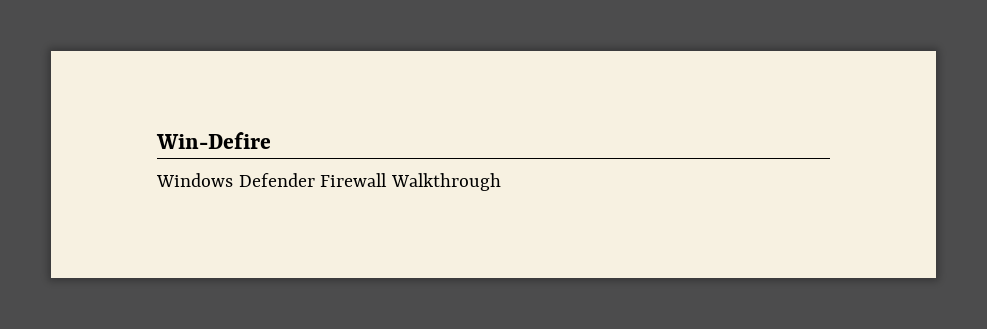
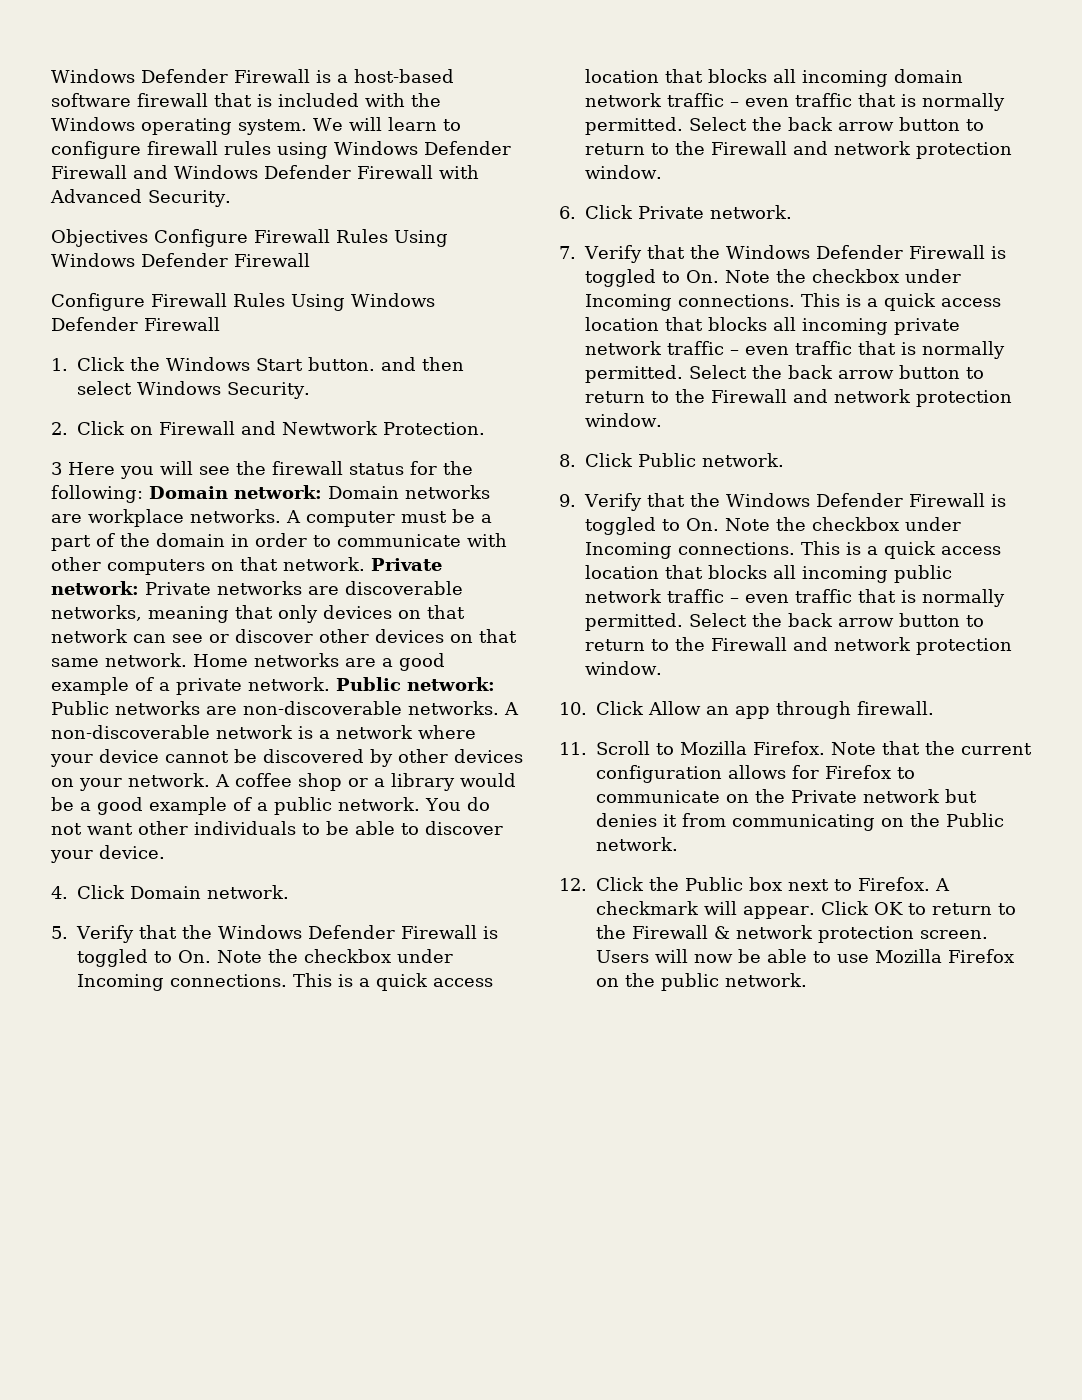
[156,132,271,149] [156,173,502,191] Win-Defire // Windows Defender Firewall Walkthrough -> [51,69,454,83] [51,93,441,107] [51,117,461,135] [51,141,511,159] [51,165,479,179] [50,189,231,207] [51,229,448,247] [51,253,310,267] [51,293,435,311] [51,317,220,331] [51,357,464,371] [77,381,310,399] [51,421,485,435] [51,461,473,479] [51,485,490,503] [51,509,492,527] [51,533,507,551] [51,557,442,575] [51,581,463,595] [51,605,465,623] [51,629,517,643] [51,653,445,671] [51,677,495,695] [51,701,519,715] [51,725,476,739] [50,749,523,767] [51,773,516,791] [51,797,490,815] [51,821,503,835] [50,845,165,863] [51,885,289,899] [51,925,498,943] [77,949,453,967] [77,973,493,991] [585,69,963,87] [585,93,1005,111] [585,117,984,135] [585,141,1012,159] [585,165,662,179] [559,205,792,219] [559,245,1006,263] [585,269,961,287] [585,293,1001,311] [585,317,960,335] [585,341,1005,359] [585,365,984,383] [585,389,1012,407] [585,413,662,427] [559,453,784,467] [559,493,1006,511] [585,517,961,535] [585,541,1001,559] [585,565,952,583] [585,589,1005,607] [585,613,984,631] [585,637,1012,655] [585,661,662,675] [559,701,934,719] [559,741,1032,755] [596,765,915,783] [596,789,977,803] [596,813,1004,831] [596,837,678,851] [559,877,950,891] [596,901,1016,919] [596,925,988,943] [596,949,1014,963] [596,973,807,991] Windows Defender Firewall is a host-based software firewall that is included with the Windows operating system. We will learn to configure firewall rules using Windows Defender Firewall and Windows Defender Firewall with Advanced Security. // Objectives Configure Firewall Rules Using Windows Defender Firewall // Configure Firewall Rules Using Windows Defender Firewall // 1. Click the Windows Start button. and then select Windows Security. // 2. Click on Firewall and Newtwork Protection. // 3 Here you will see the firewall status for the following: Domain network: Domain networks are workplace networks. A computer must be a part of the domain in order to communicate with other computers on that network. Private network: Private networks are discoverable networks, meaning that only devices on that network can see or discover other devices on that same network. Home networks are a good example of a private network. Public network: Public networks are non-discoverable networks. A non-discoverable network is a network where your device cannot be discovered by other devices on your network. A coffee shop or a library would be a good example of a public network. You do not want other individuals to be able to discover your device. // 4. Click Domain network. // 5. Verify that the Windows Defender Firewall is toggled to On. Note the checkbox under Incoming connections. This is a quick access location that blocks all incoming domain network traffic – even traffic that is normally permitted. Select the back arrow button to return to the Firewall and network protection window. // 6. Click Private network. // 7. Verify that the Windows Defender Firewall is toggled to On. Note the checkbox under Incoming connections. This is a quick access location that blocks all incoming private network traffic – even traffic that is normally permitted. Select the back arrow button to return to the Firewall and network protection window. // 8. Click Public network. // 9. Verify that the Windows Defender Firewall is toggled to On. Note the checkbox under Incoming connections. This is a quick access location that blocks all incoming public network traffic – even traffic that is normally permitted. Select the back arrow button to return to the Firewall and network protection window. // 10. Click Allow an app through firewall. // 11. Scroll to Mozilla Firefox. Note that the current configuration allows for Firefox to communicate on the Private network but denies it from communicating on the Public network. // 12. Click the Public box next to Firefox. A checkmark will appear. Click OK to return to the Firewall & network protection screen. Users will now be able to use Mozilla Firefox on the public network.

